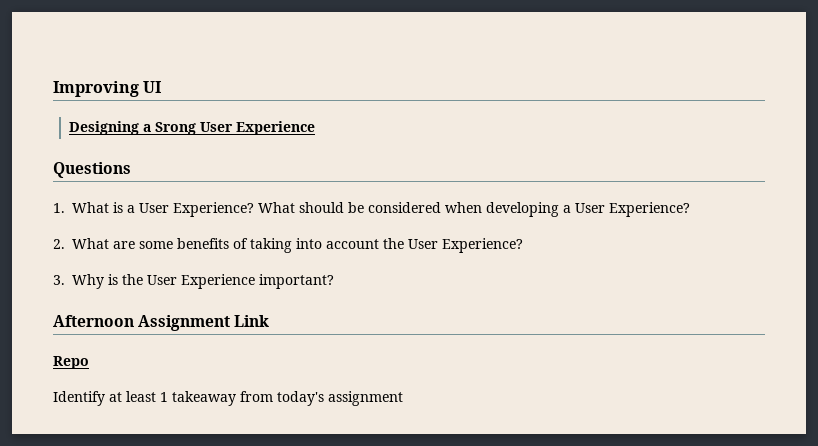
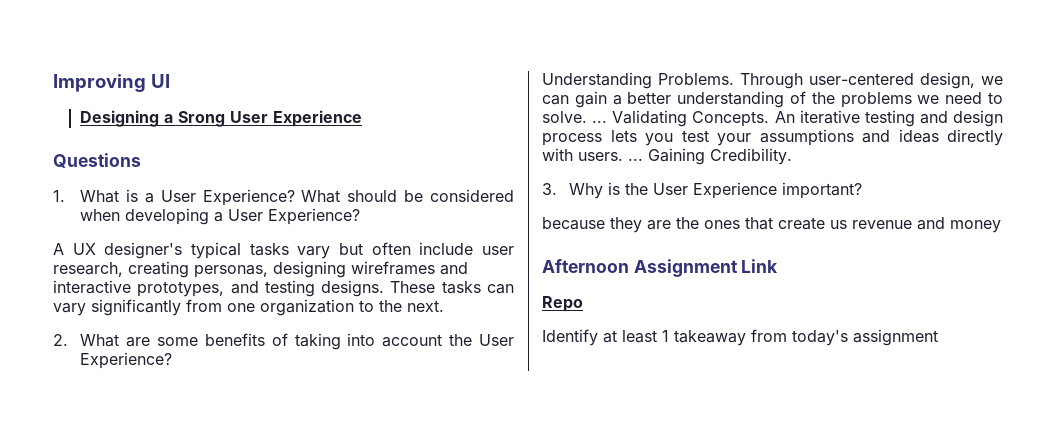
(690, 209) none -> [53,242,514,259] [53,261,468,278] [53,280,514,297] [53,299,444,316] // A UX designer's typical tasks vary but often include user research, creating personas, designing wireframes and interactive prototypes, and testing designs. These tasks can vary significantly from one organization to the next.
(523, 245) none -> [542,72,1003,89] [542,91,1003,108] [542,110,1003,127] [542,129,1003,146] [542,148,792,165] // Understanding Problems. Through user-centered design, we can gain a better understanding of the problems we need to solve. ... Validating Concepts. An iterative testing and design process lets you test your assumptions and ideas directly with users. ... Gaining Credibility.
(334, 281) none -> [542,217,1001,233] // because they are the ones that create us revenue and money

